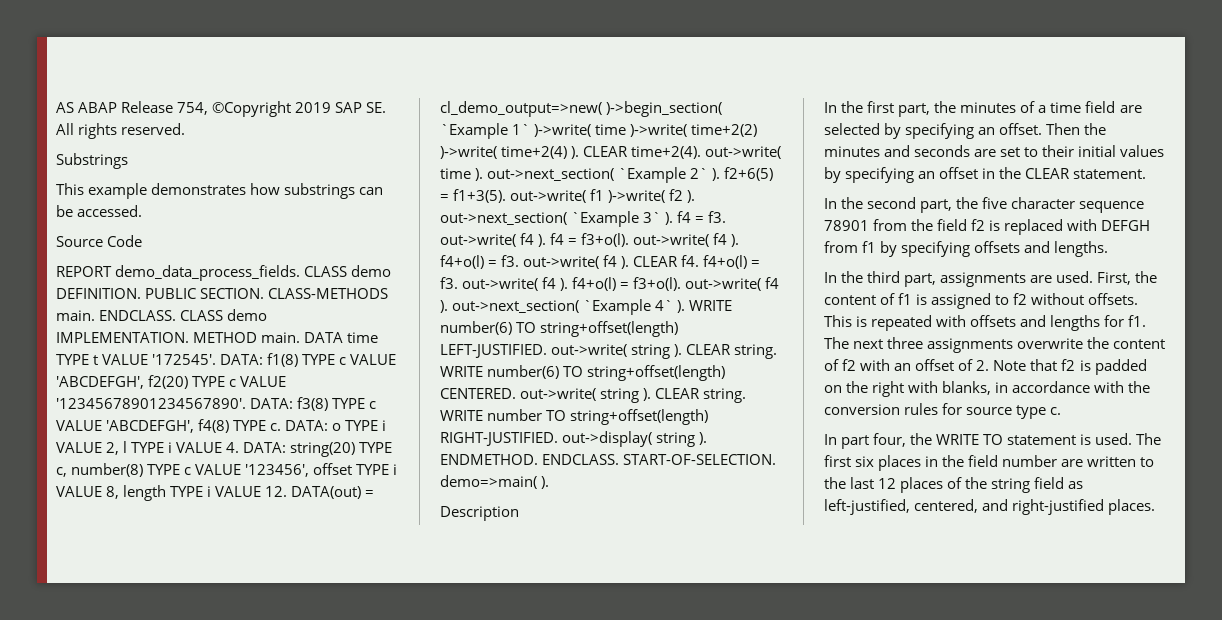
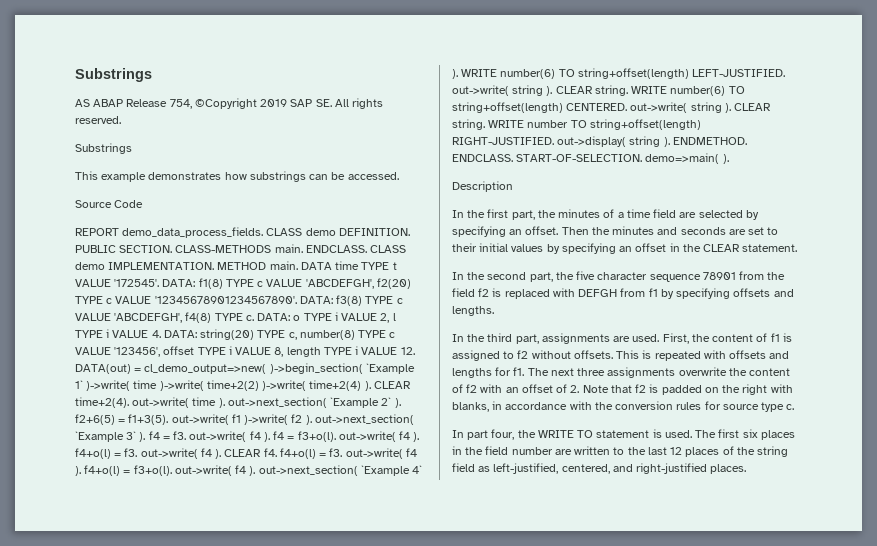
(56, 107) none -> [75,68,152,82] Substrings //

